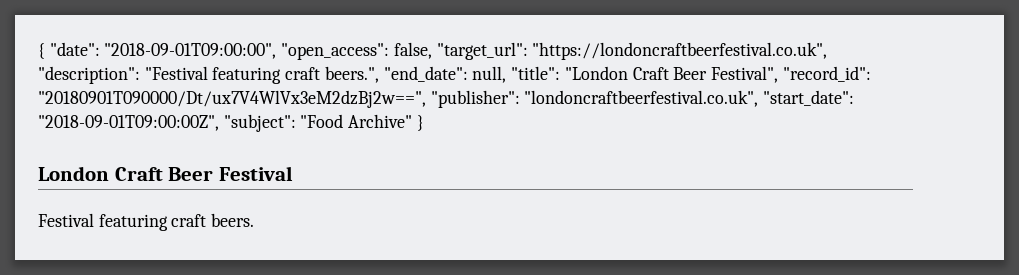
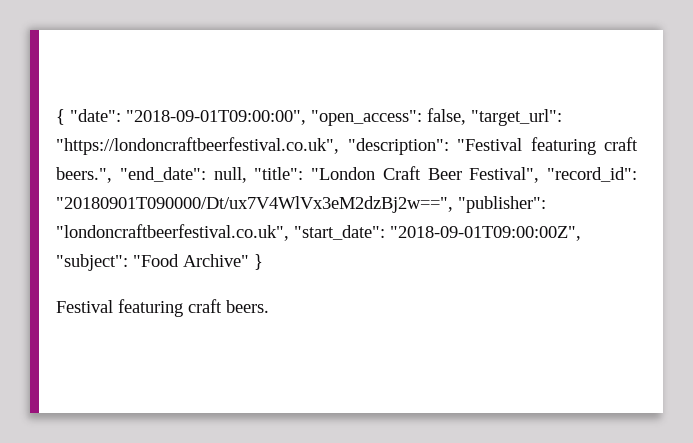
[38,166,293,181] // London Craft Beer Festival -> (263, 262) none

